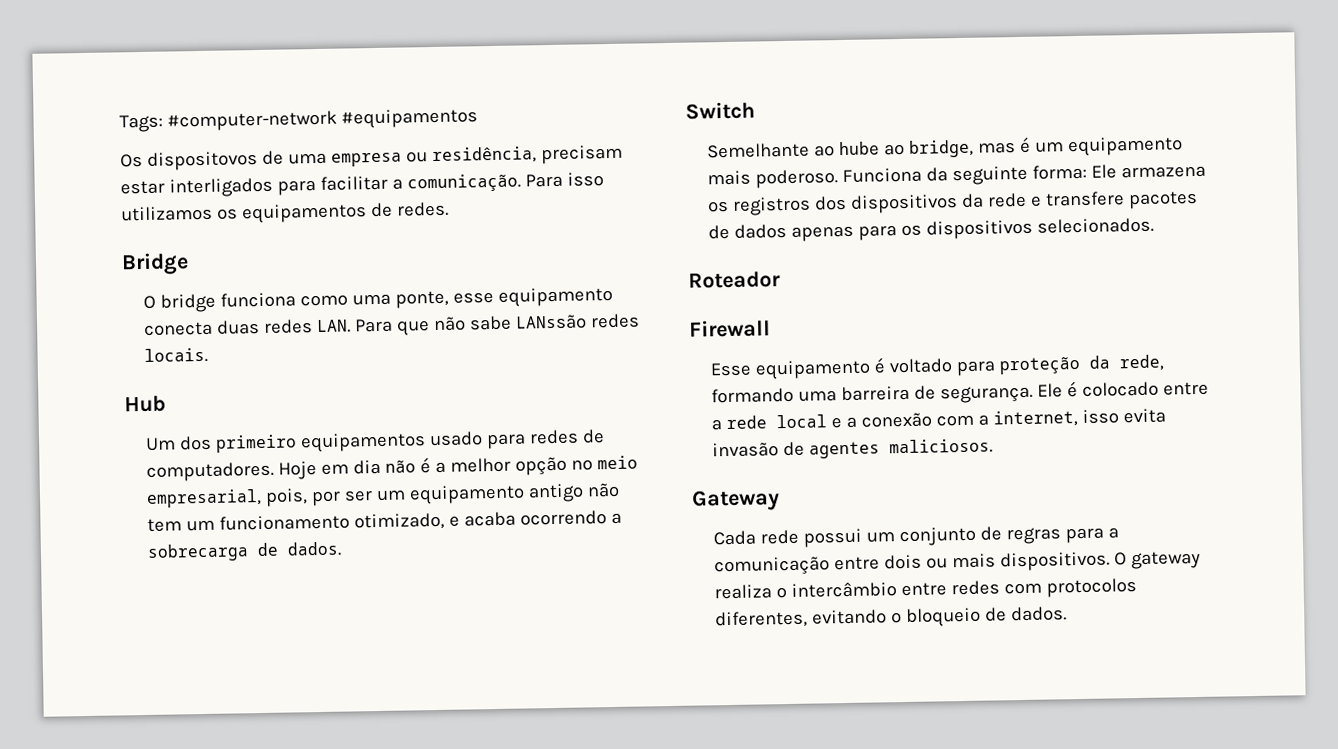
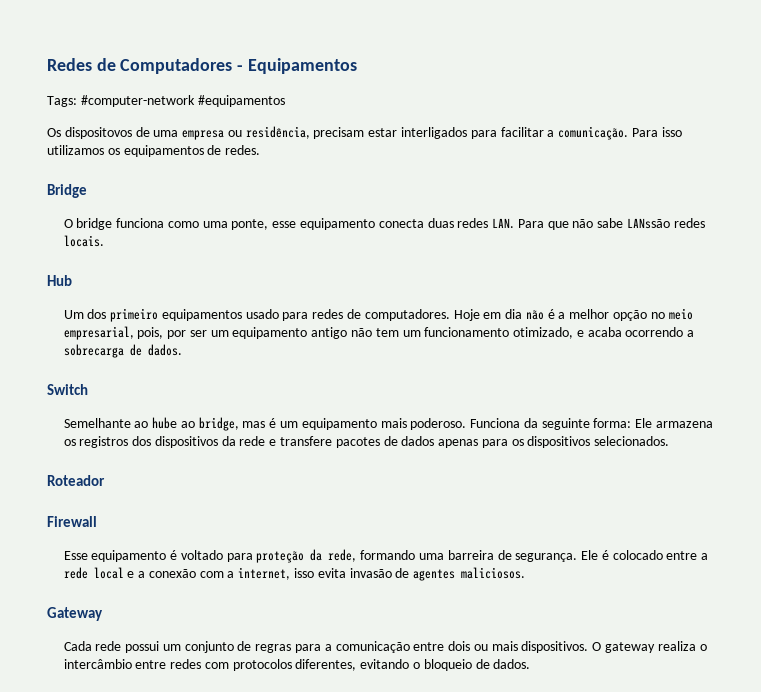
(119, 123) none -> [47,58,357,74] Redes de Computadores - Equipamentos //

